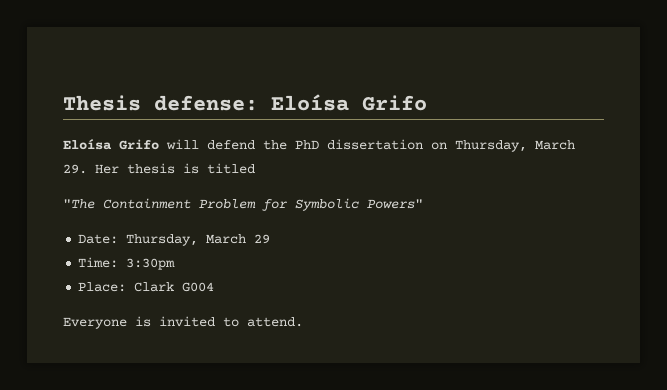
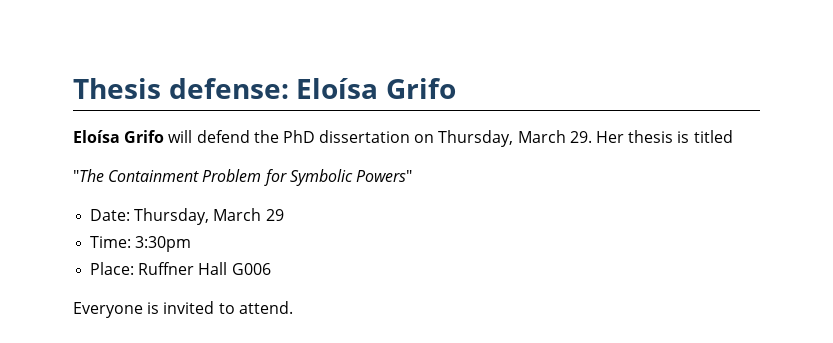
[134,282,215,292] Clark G004 -> [138,262,271,275] Ruffner Hall G006

